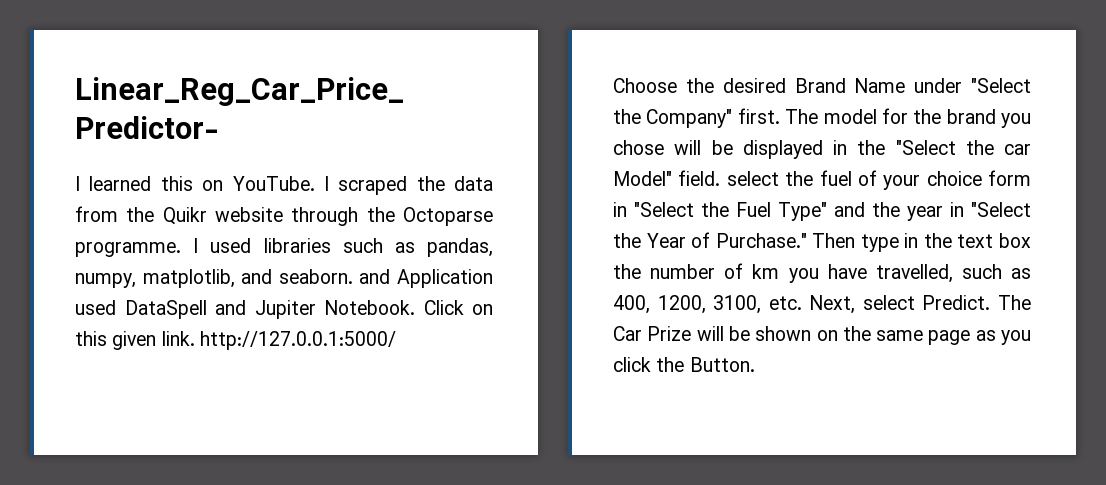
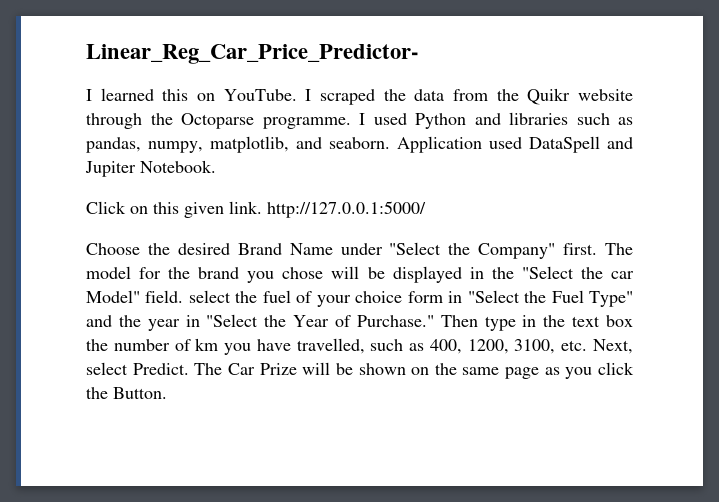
(252, 245) none -> [415,113,501,129] Python and
[359,269,391,284] and -> (390, 143) none
(415, 307) none -> (216, 166) //

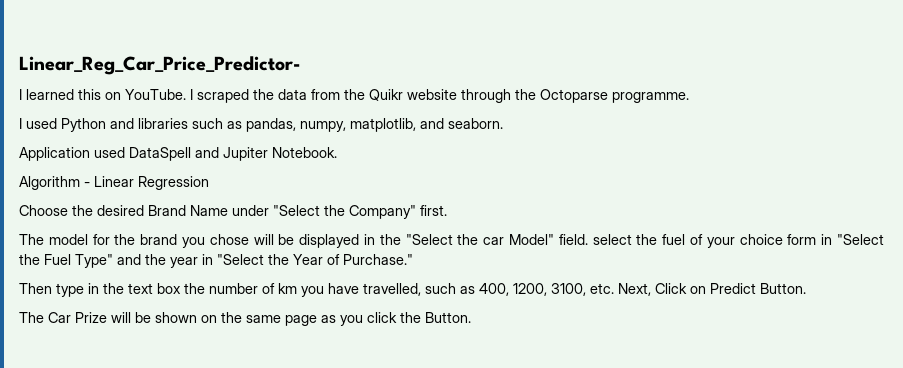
(351, 123) none -> (689, 97) //
(390, 143) none -> (503, 123) //
[86,201,426,218] Click on this given link. http://127.0.0.1:5000/ -> [19,176,209,190] Algorithm - Linear Regression
(598, 249) none -> (447, 210) //
(434, 321) none -> (413, 259) //
[86,362,189,375] select Predict. -> [655,283,806,294] Click on Predict Button. //

